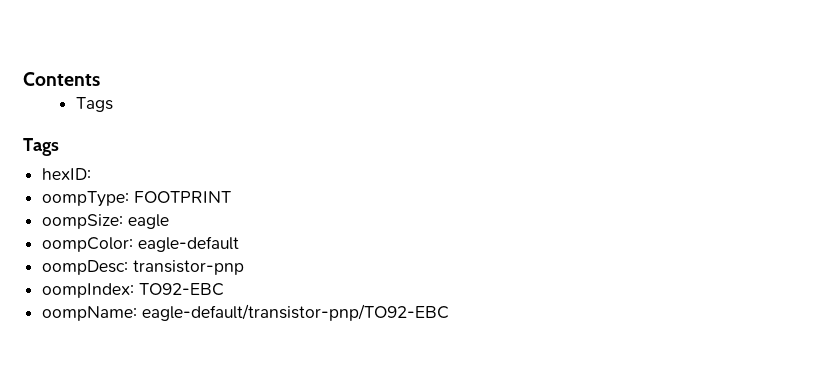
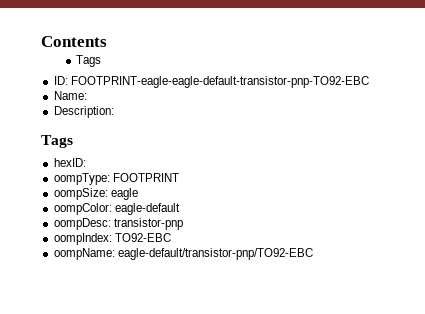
(113, 104) none -> [53,76,369,88] [53,91,87,100] [53,106,114,118] // ID: FOOTPRINT-eagle-eagle-default-transistor-pnp-TO92-EBC // Name: // Description:

